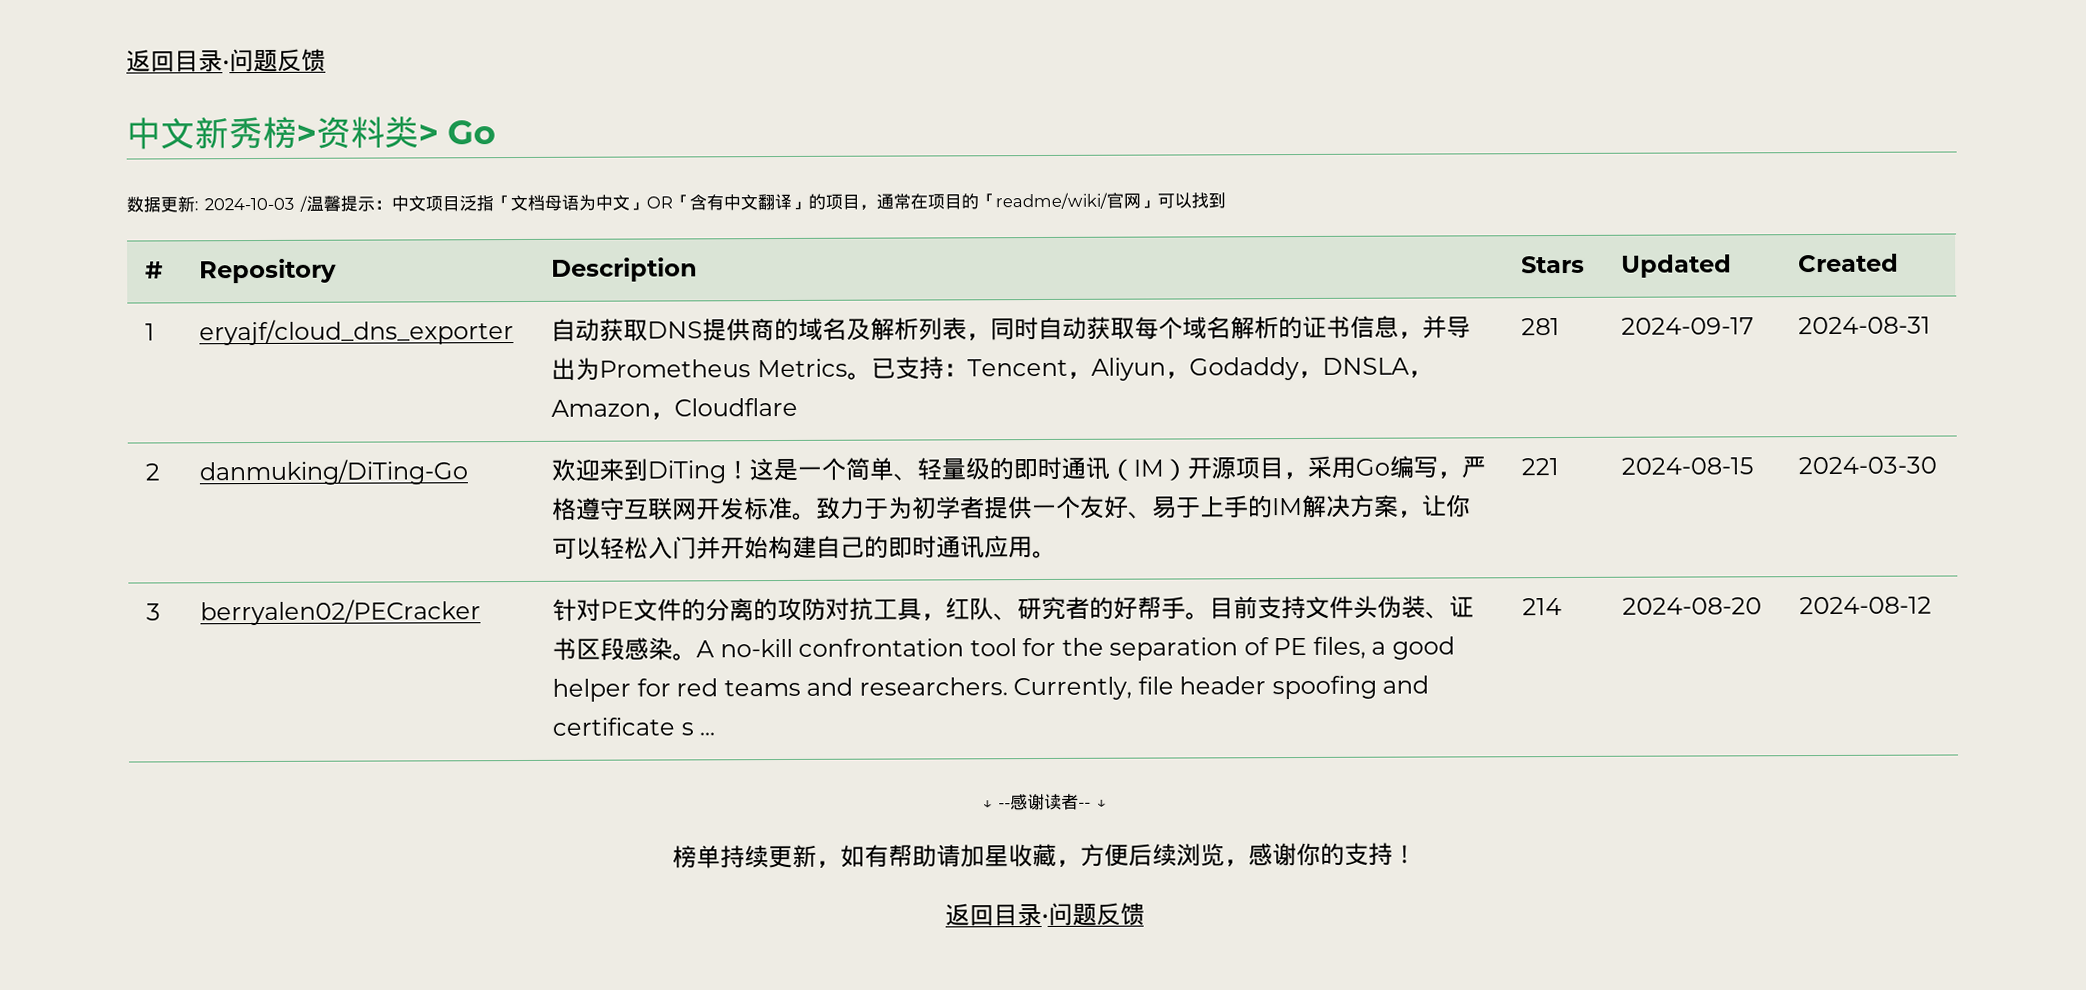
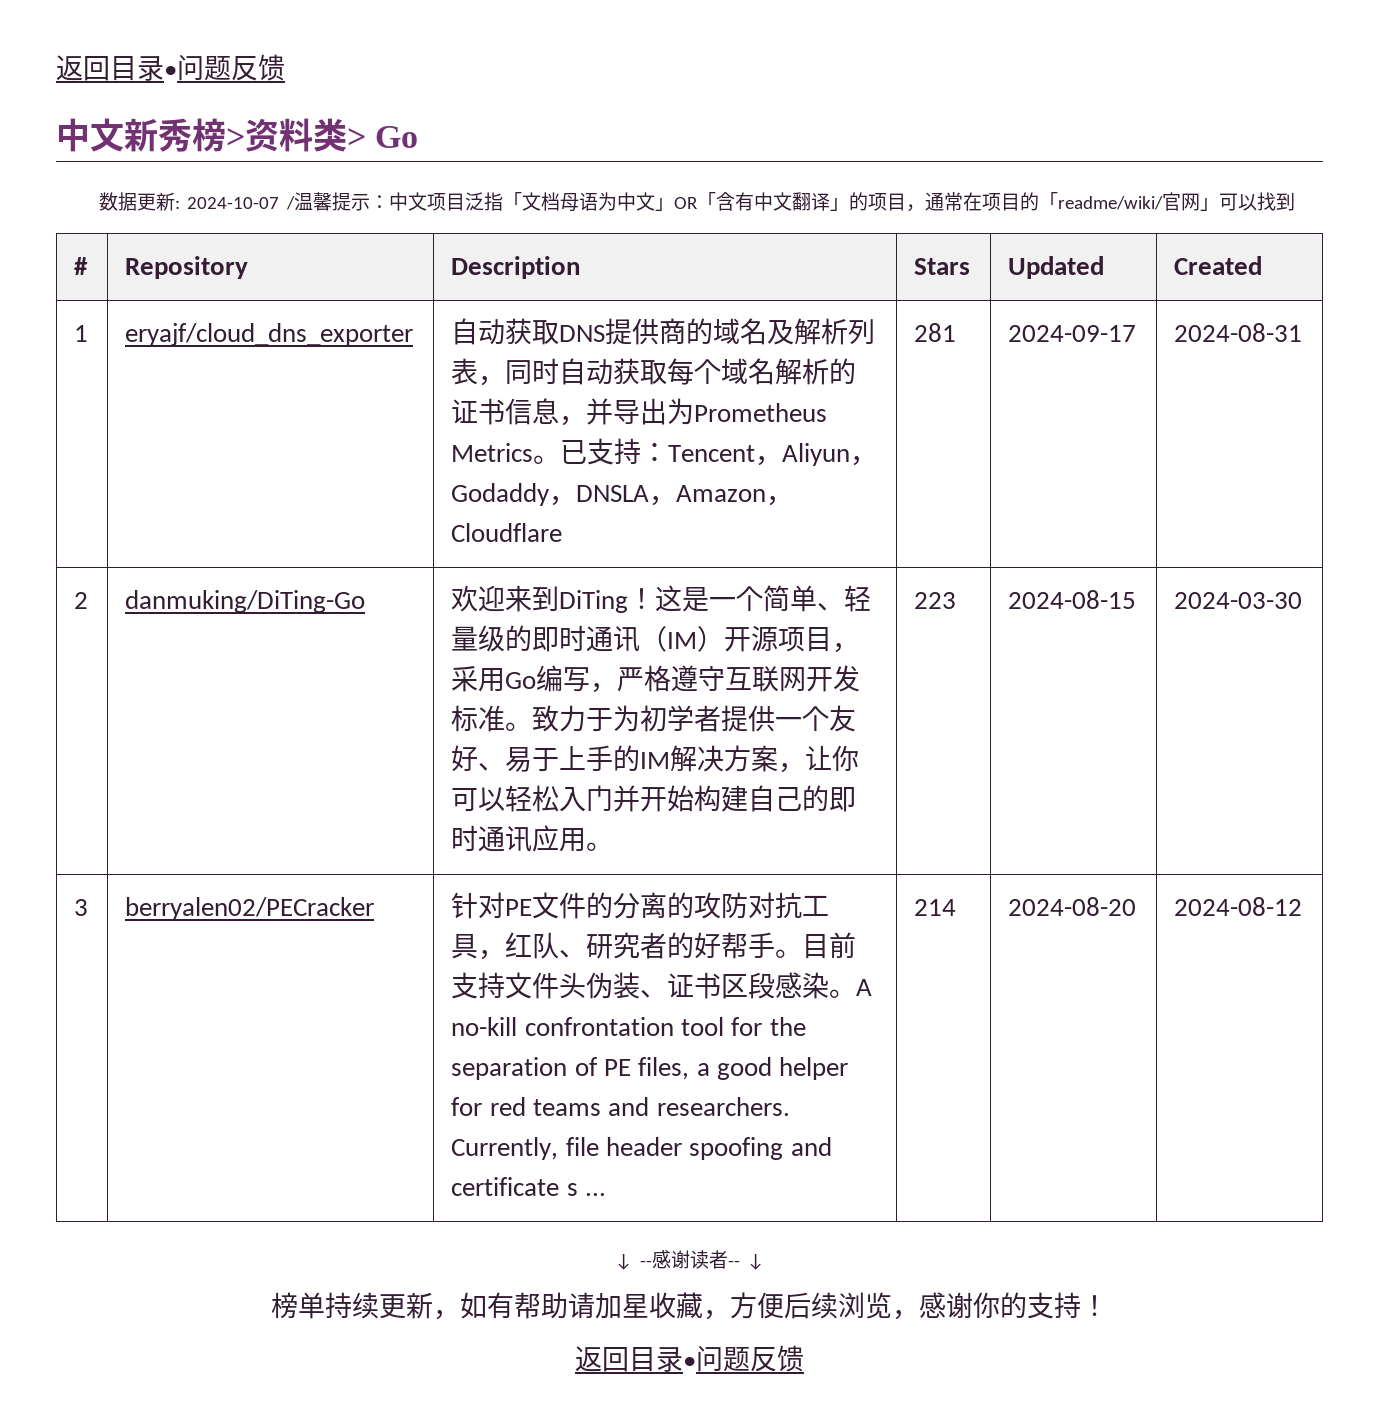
[204,197,295,211] 2024-10-03 -> [187,197,280,209] 2024-10-07
[1521,458,1560,476] 221 -> [914,592,957,609] 223

